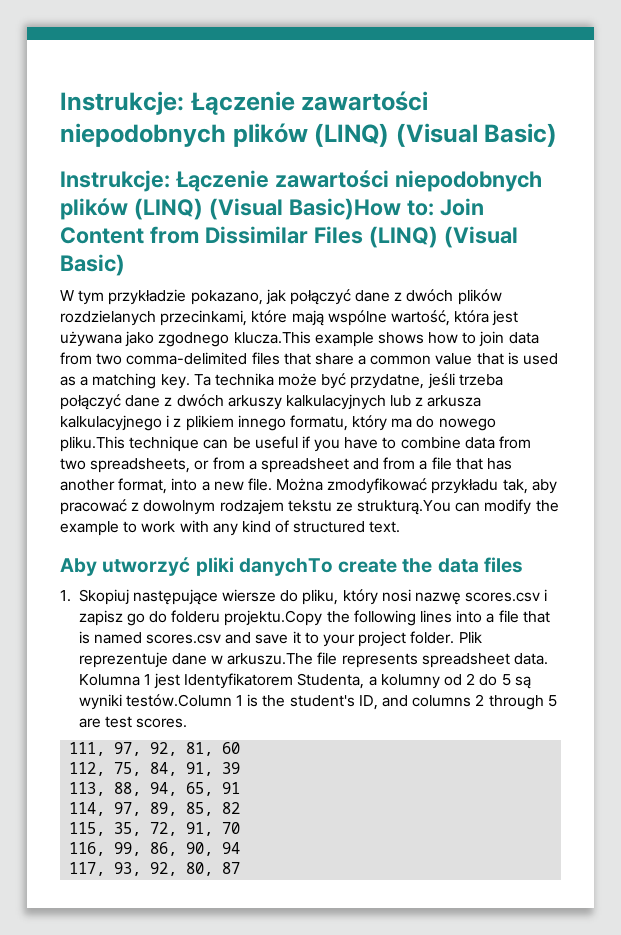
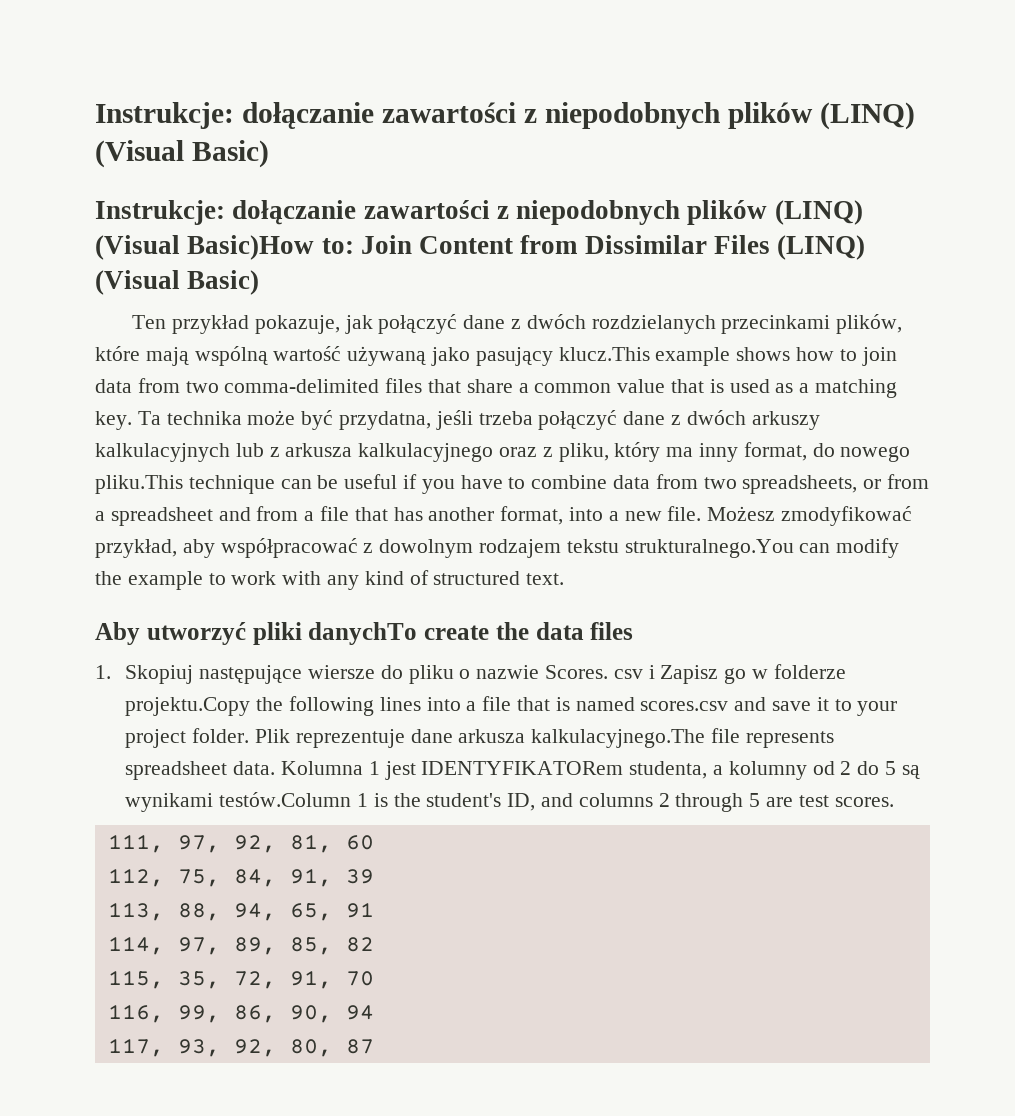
[60,91,429,115] Instrukcje: Łączenie zawartości -> [95,102,537,129] Instrukcje: dołączanie zawartości z
[175,170,389,192] Łączenie zawartości -> [232,200,509,225] dołączanie zawartości z
[60,289,263,305] W tym przykładzie pokazano, -> [132,315,340,334] Ten przykład pokazuje,
[457,289,502,305] [60,310,519,326] [60,331,311,347] plików rozdzielanych przecinkami, które mają wspólne wartość, która jest używana jako zgodnego klucza.This -> [591,314,903,334] [95,346,650,366] rozdzielanych przecinkami plików, które mają wspólną wartość używaną jako pasujący klucz.This
[350,374,425,389] przydatne, -> [339,411,432,430] przydatna,
[166,415,413,431] i z plikiem innego formatu, który ma -> [499,442,807,462] oraz z pliku, który ma inny format,
[276,478,557,494] [60,499,127,515] Można zmodyfikować przykładu tak, aby pracować -> [707,506,913,526] [95,538,358,558] Możesz zmodyfikować przykład, aby współpracować
[335,500,452,515] ze strukturą.You -> [624,539,794,558] strukturalnego.You
[302,589,548,605] [78,610,221,626] pliku, który nosi nazwę scores.csv i zapisz go do folderu -> [408,664,846,684] pliku o nazwie Scores. csv i Zapisz go w folderze
[211,653,314,665] w arkuszu.The -> [458,729,706,748] arkusza kalkulacyjnego.The
[184,673,365,689] Identyfikatorem Studenta, -> [421,761,708,779] IDENTYFIKATORem studenta,
[78,694,122,710] wyniki -> [125,793,214,812] wynikami

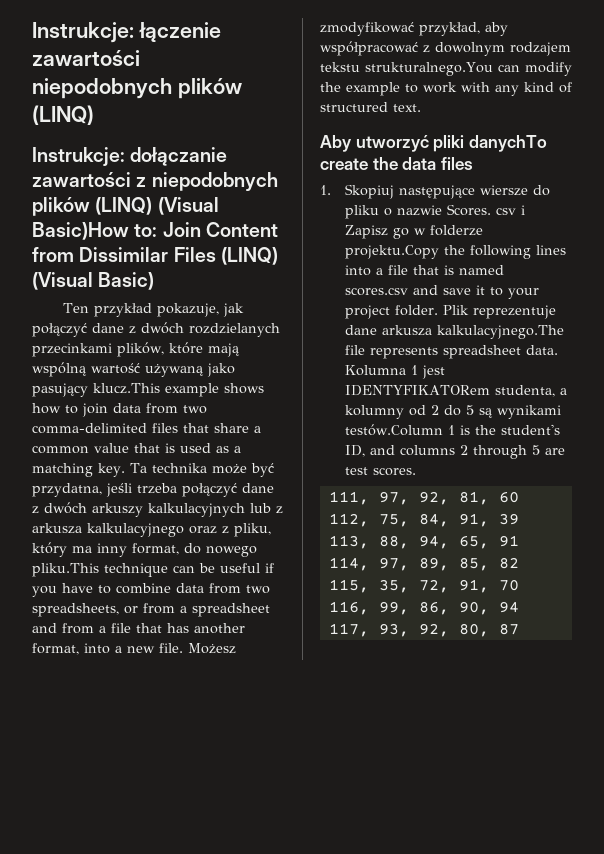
[95,102,915,130] [95,140,269,168] Instrukcje: dołączanie zawartości z niepodobnych plików (LINQ) (Visual Basic) -> [32,22,221,43] [32,50,140,66] [32,78,242,99] [32,105,94,125] Instrukcje: łączenie zawartości niepodobnych plików (LINQ)

